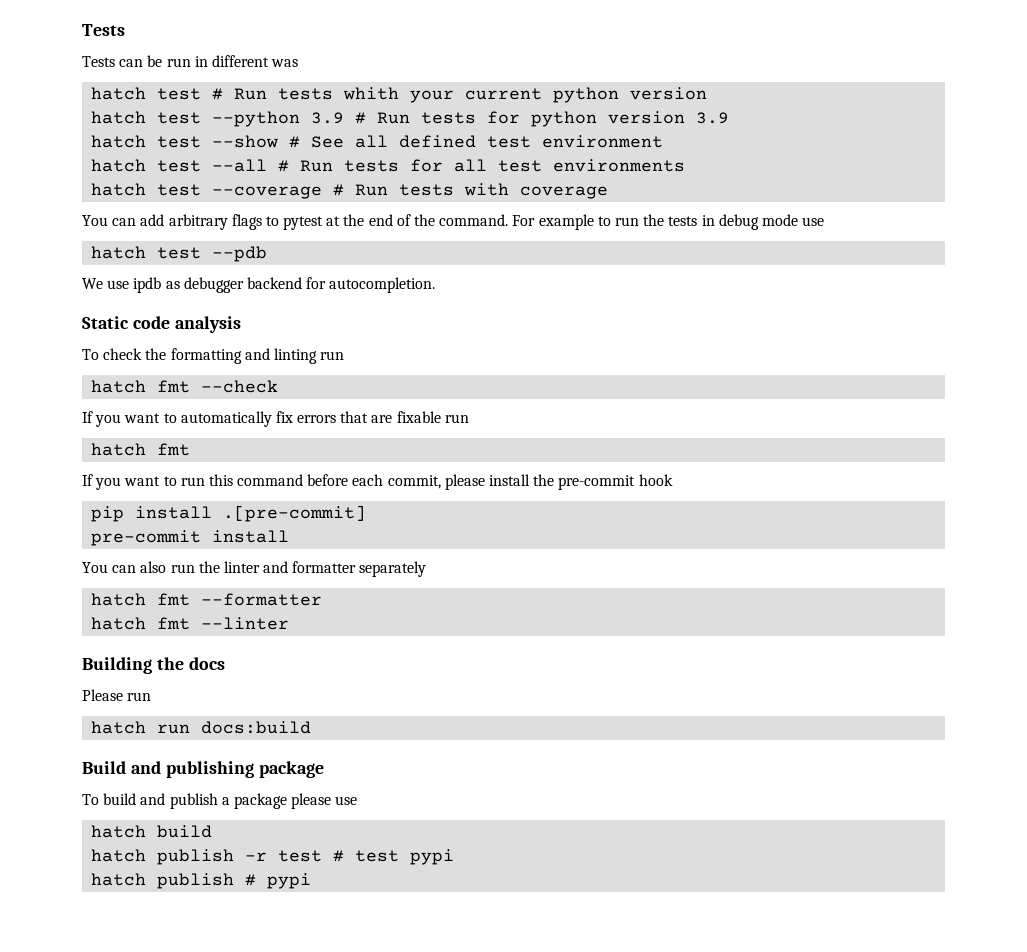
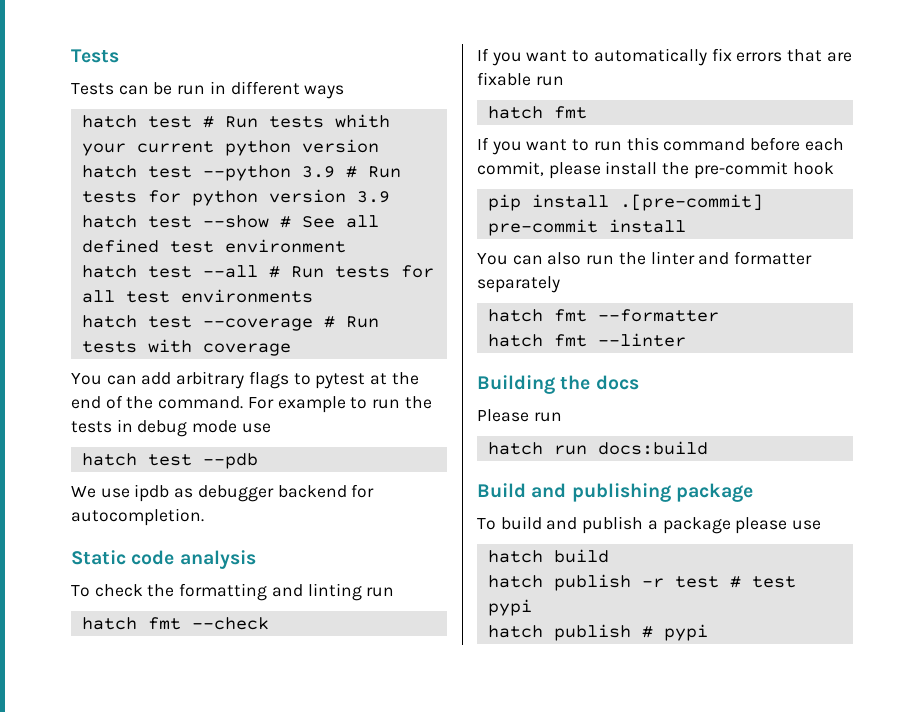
[271,59,299,67] was -> [304,85,345,99] ways

